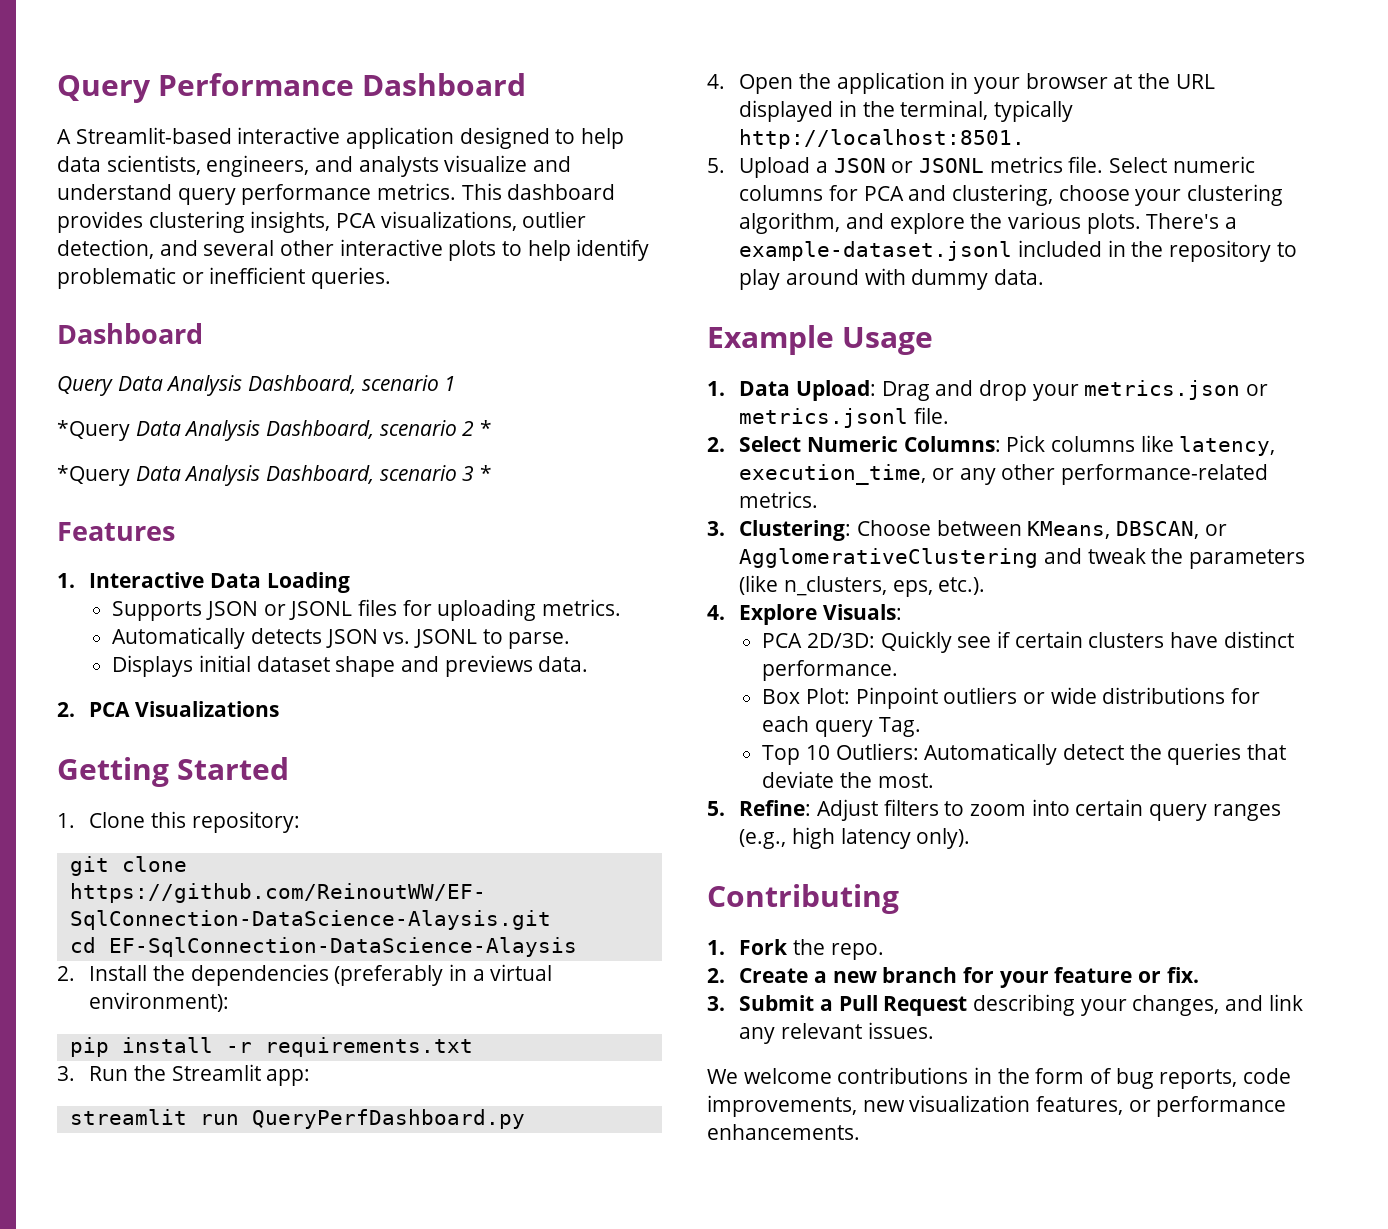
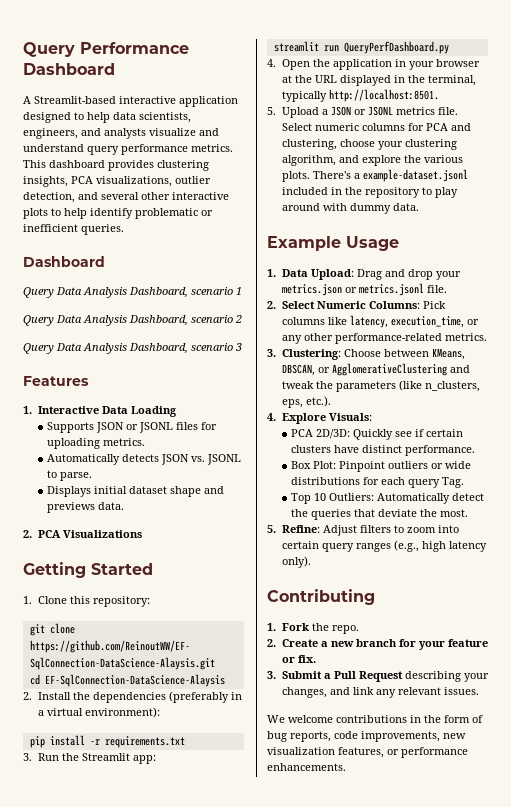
[57,420,130,441] *Query -> [23,315,54,326] Query
[480,420,493,436] [57,465,130,486] * // *Query -> [23,343,54,354] // Query
[480,465,493,481] * -> (242, 347) none

